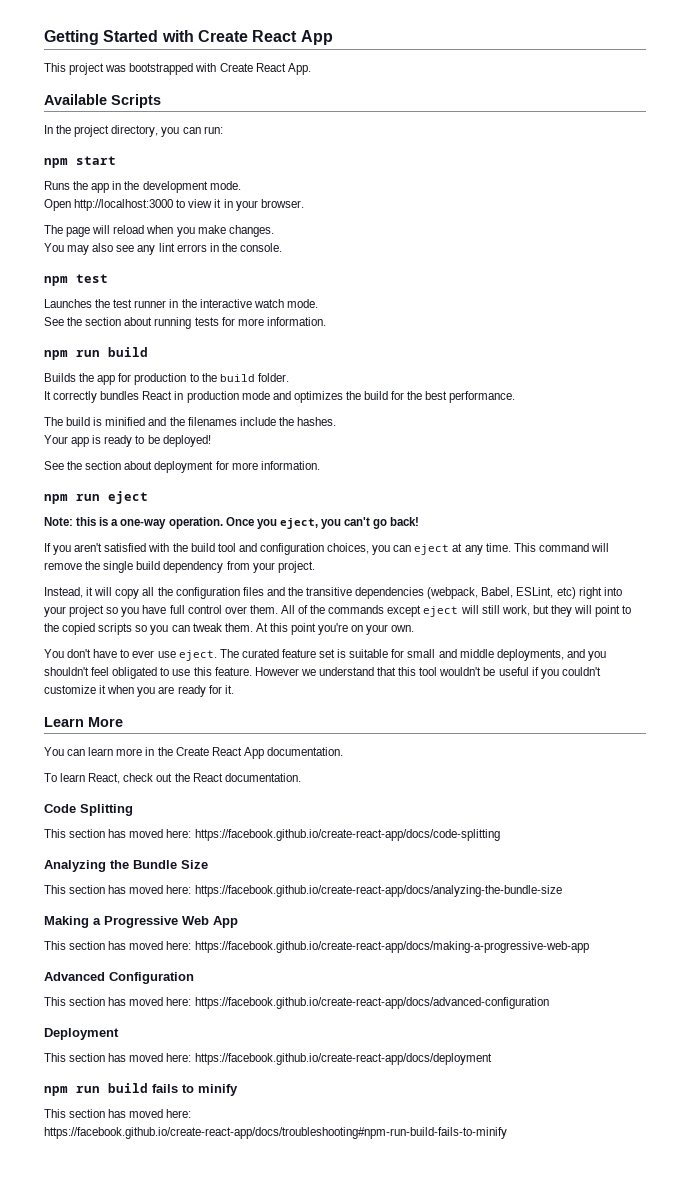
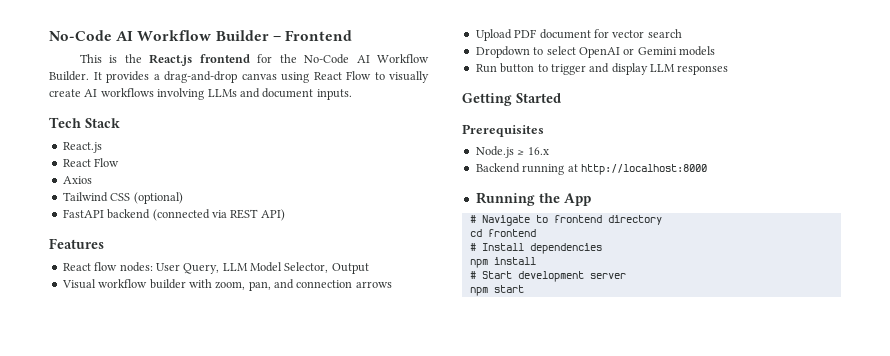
[44,30,333,45] [44,63,311,75] [44,94,161,108] [44,125,223,137] [44,156,116,168] [44,181,241,193] [44,199,304,211] [44,225,274,237] [44,243,282,255] [44,274,108,286] [44,299,318,308] [44,317,326,329] [44,347,148,360] [44,373,289,385] [44,391,516,403] [44,417,336,426] [44,435,211,447] [44,461,320,473] [44,491,148,504] [44,517,420,529] [44,543,609,555] [44,561,315,573] [44,587,622,599] [44,605,632,617] [44,623,415,635] [44,649,606,661] [44,667,601,679] [44,685,234,697] [44,717,123,727] [44,747,343,759] [44,773,301,784] [44,804,133,816] [44,829,500,841] [44,860,208,872] [44,885,562,897] [44,916,238,928] [44,941,589,953] [44,972,194,984] [44,997,549,1009] [44,1028,119,1040] [44,1053,492,1065] [44,1083,238,1096] [44,1109,192,1118] [44,1127,507,1139] Getting Started with Create React App // This project was bootstrapped with Create React App. // Available Scripts // In the project directory, you can run: // npm start // Runs the app in the development mode. // Open http://localhost:3000 to view it in your browser. // The page will reload when you make changes. // You may also see any lint errors in the console. // npm test // Launches the test runner in the interactive watch mode. // See the section about running tests for more information. // npm run build // Builds the app for production to the build folder. // It correctly bundles React in production mode and optimizes the build for the best performance. // The build is minified and the filenames include the hashes. // Your app is ready to be deployed! // See the section about deployment for more information. // npm run eject // Note: this is a one-way operation. Once you eject, you can't go back! // If you aren't satisfied with the build tool and configuration choices, you can eject at any time. This command will remove the single build dependency from your project. // Instead, it will copy all the configuration files and the transitive dependencies (webpack, Babel, ESLint, etc) right into your project so you have full control over them. All of the commands except eject will still work, but they will point to the copied scripts so you can tweak them. At this point you're on your own. // You don't have to ever use eject. The curated feature set is suitable for small and middle deployments, and you shouldn't feel obligated to use this feature. However we understand that this tool wouldn't be useful if you couldn't customize it when you are ready for it. // Learn More // You can learn more in the Create React App documentation. // To learn React, check out the React documentation. // Code Splitting // This section has moved here: https://facebook.github.io/create-react-app/docs/code-splitting // Analyzing the Bundle Size // This section has moved here: https://facebook.github.io/create-react-app/docs/analyzing-the-bundle-size // Making a Progressive Web App // This section has moved here: https://facebook.github.io/create-react-app/docs/making-a-progressive-web-app // Advanced Configuration // This section has moved here: https://facebook.github.io/create-react-app/docs/advanced-configuration // Deployment // This section has moved here: https://facebook.github.io/create-react-app/docs/deployment // npm run build fails to minify // This section has moved here: https://facebook.github.io/create-react-app/docs/troubleshooting#npm-run-build-fails-to-minify -> [49,30,352,41] [79,54,429,66] [49,71,429,83] [49,88,352,100] [49,117,120,128] [62,142,102,153] [62,158,120,167] [62,176,92,184] [62,192,183,204] [62,209,285,221] [49,238,104,249] [62,262,369,274] [61,279,392,291] [475,29,682,41] [475,46,715,58] [475,63,729,75] [462,93,561,106] [462,124,544,137] [475,146,549,158] [475,163,707,175] [475,192,591,206] [469,215,662,226] [469,229,536,237] [469,243,602,254] [469,257,536,268] [469,271,626,282] [469,285,524,296] No-Code AI Workflow Builder – Frontend // This is the React.js frontend for the No-Code AI Workflow Builder. It provides a drag-and-drop canvas using React Flow to visually create AI workflows involving LLMs and document inputs. // Tech Stack // React.js // React Flow // Axios // Tailwind CSS (optional) // FastAPI backend (connected via REST API) // Features // React flow nodes: User Query, LLM Model Selector, Output // Visual workflow builder with zoom, pan, and connection arrows // Upload PDF document for vector search // Dropdown to select OpenAI or Gemini models // Run button to trigger and display LLM responses // Getting Started // Prerequisites // Node.js ≥ 16.x // Backend running at http://localhost:8000 // Running the App // # Navigate to frontend directory // cd frontend // # Install dependencies // npm install // # Start development server // npm start

